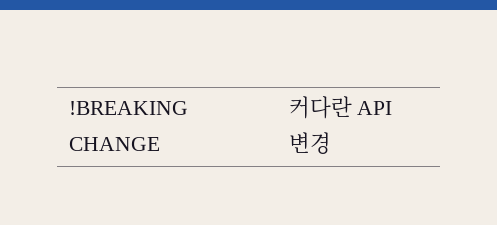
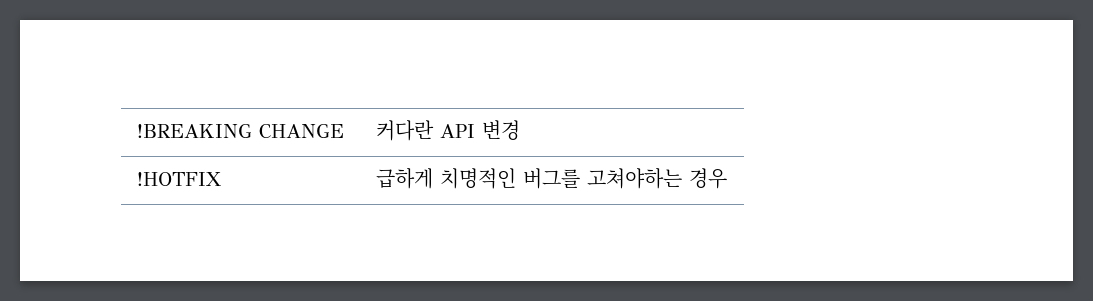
(331, 143) none -> [136,172,221,186] [375,168,727,189] // !HOTFIX | 급하게 치명적인 버그를 고쳐야하는 경우

